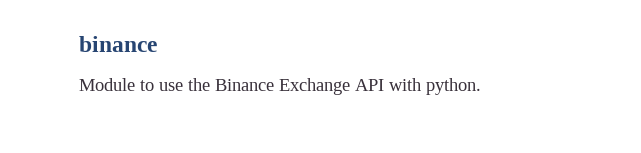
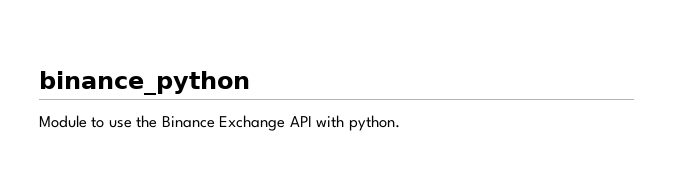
[79,36,157,52] binance -> [39,71,250,95] binance_python

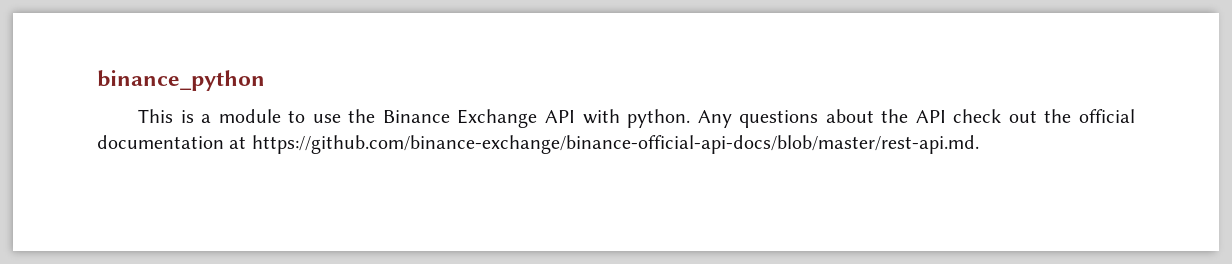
[39,115,87,128] Module -> [138,109,281,123] This is a module
(400, 123) none -> [697,109,1135,128] [97,135,979,154] Any questions about the API check out the official documentation at https://github.com/binance-exchange/binance-official-api-docs/blob/master/rest-api.md.

